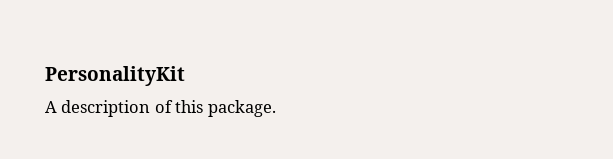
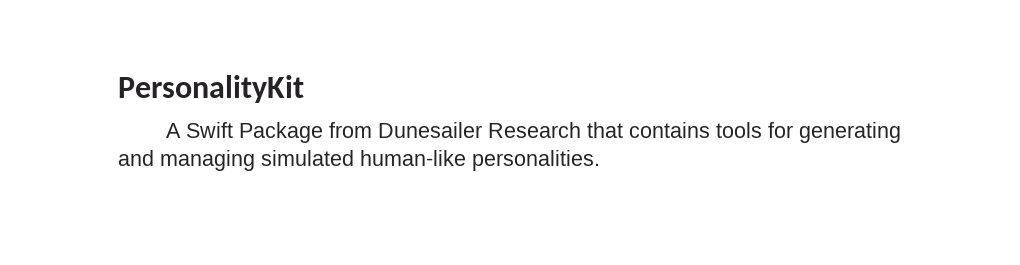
[61,100,276,117] description of this package. -> [186,122,902,143] [118,150,600,171] Swift Package from Dunesailer Research that contains tools for generating and managing simulated human-like personalities.

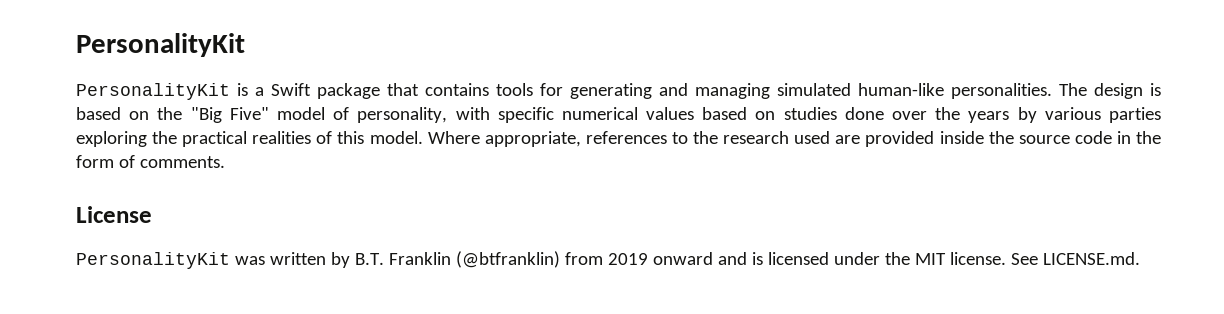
[166,122,582,143] A Swift Package from Dunesailer Research -> [76,83,380,100] PersonalityKit is a Swift package
(600, 160) none -> [1059,83,1161,99] [76,107,1161,123] [76,131,1161,147] [76,155,225,168] [76,206,152,223] [76,251,1140,269] The design is based on the "Big Five" model of personality, with specific numerical values based on studies done over the years by various parties exploring the practical realities of this model. Where appropriate, references to the research used are provided inside the source code in the form of comments. // License // PersonalityKit was written by B.T. Franklin (@btfranklin) from 2019 onward and is licensed under the MIT license. See LICENSE.md.

